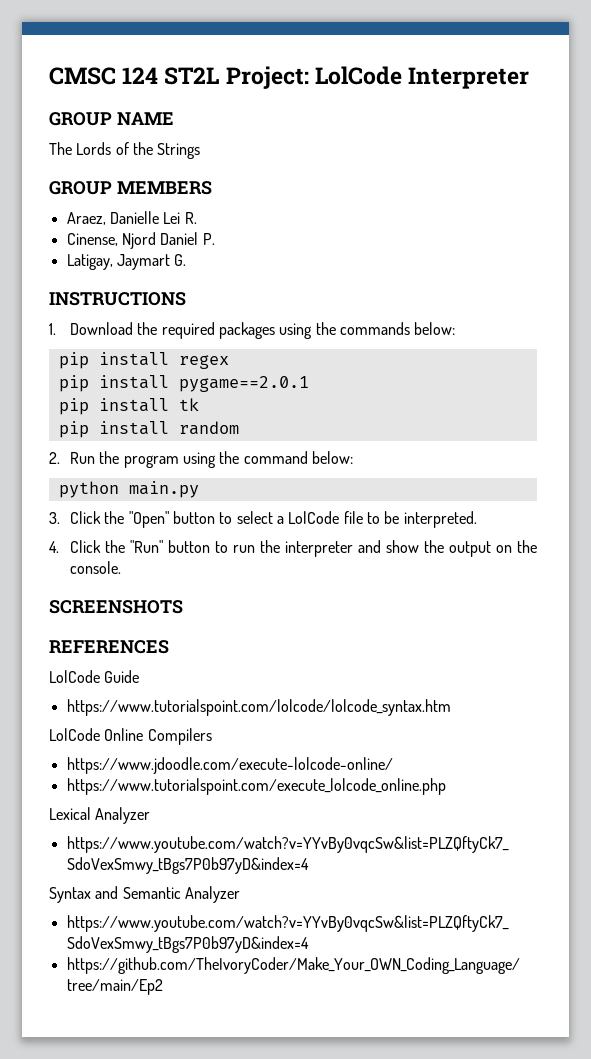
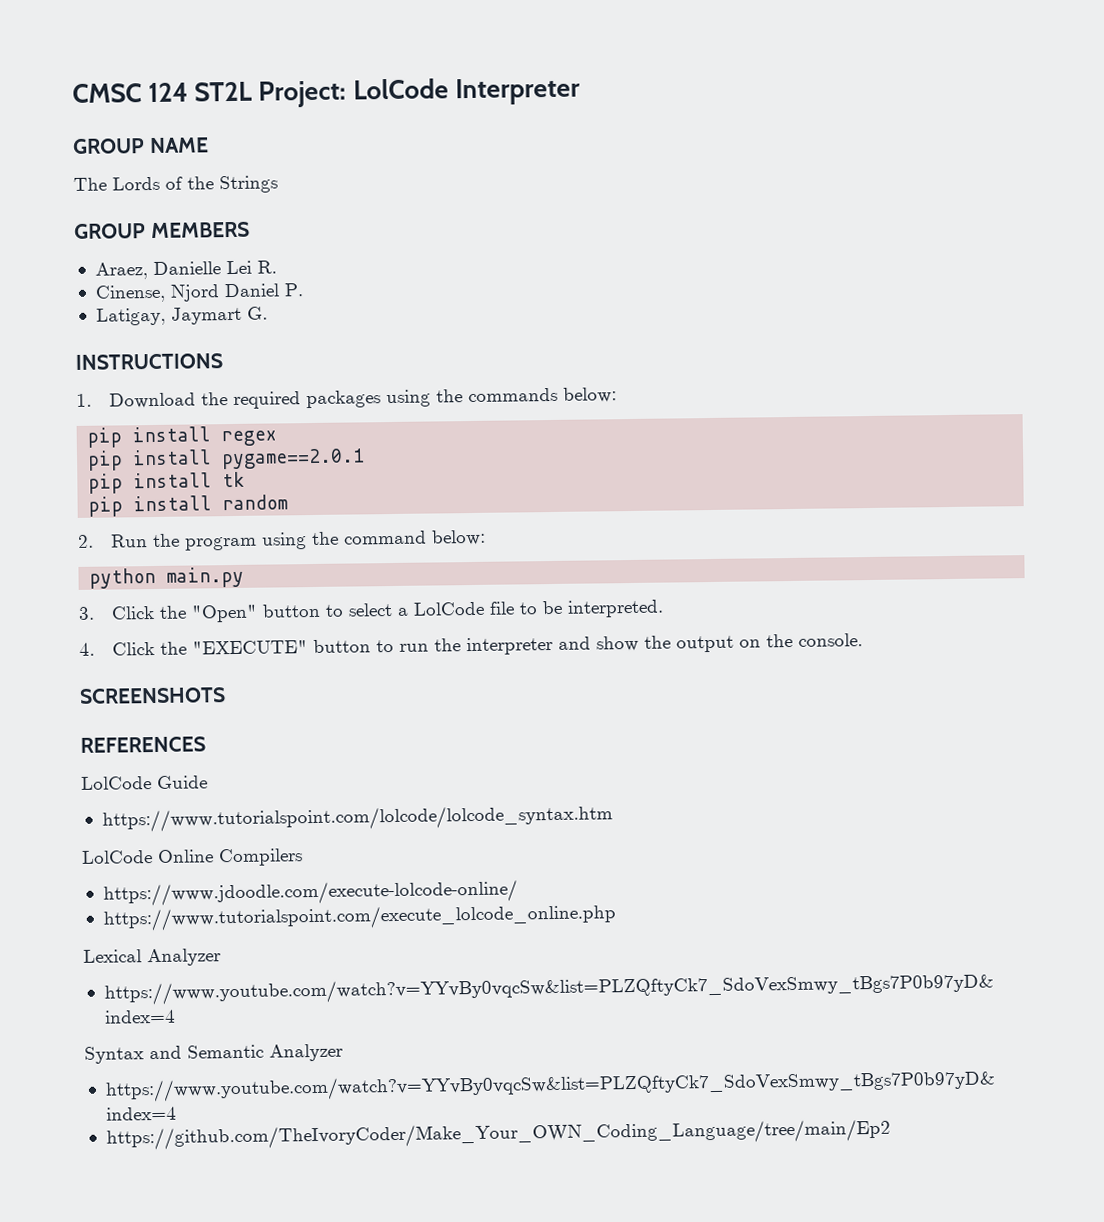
[130,540,164,553] "Run" -> [191,640,308,655] "EXECUTE"

